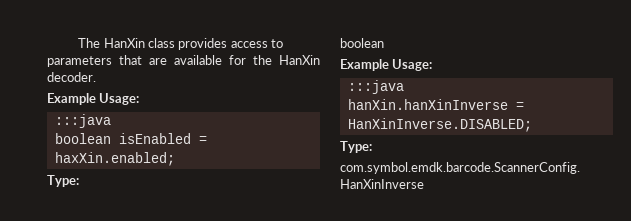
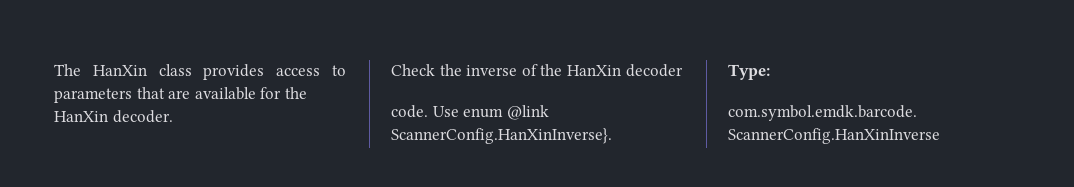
[47,93,140,105] [54,114,111,128] [54,133,207,144] [54,152,175,166] [47,175,79,187] [340,38,384,48] [340,59,433,71] [347,80,404,94] [347,99,524,110] [347,118,532,132] Example Usage: // :::java // boolean isEnabled = haxXin.enabled; // Type: // boolean // Example Usage: // :::java // hanXin.hanXinInverse = HanXinInverse.DISABLED; -> [391,64,683,77] [391,105,549,120] [391,128,612,144] Check the inverse of the HanXin decoder // code. Use enum @link ScannerConfig.HanXinInverse}.

